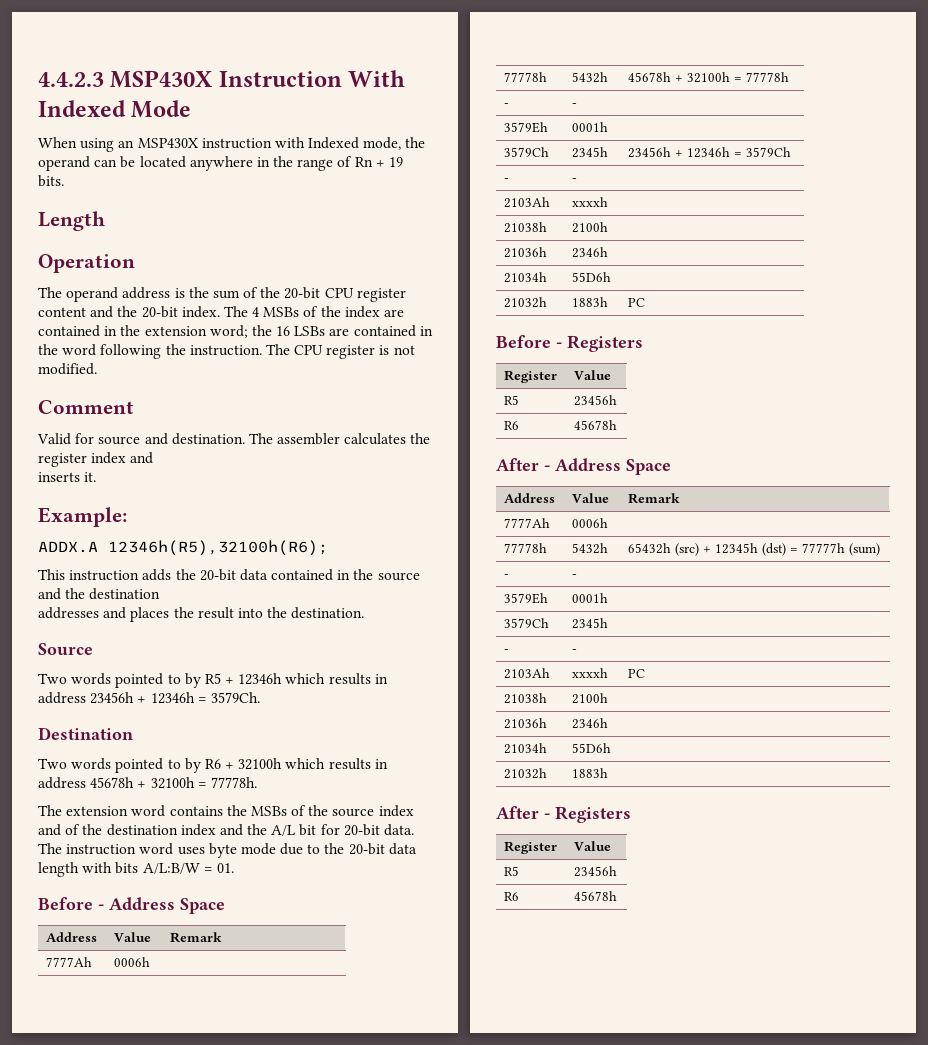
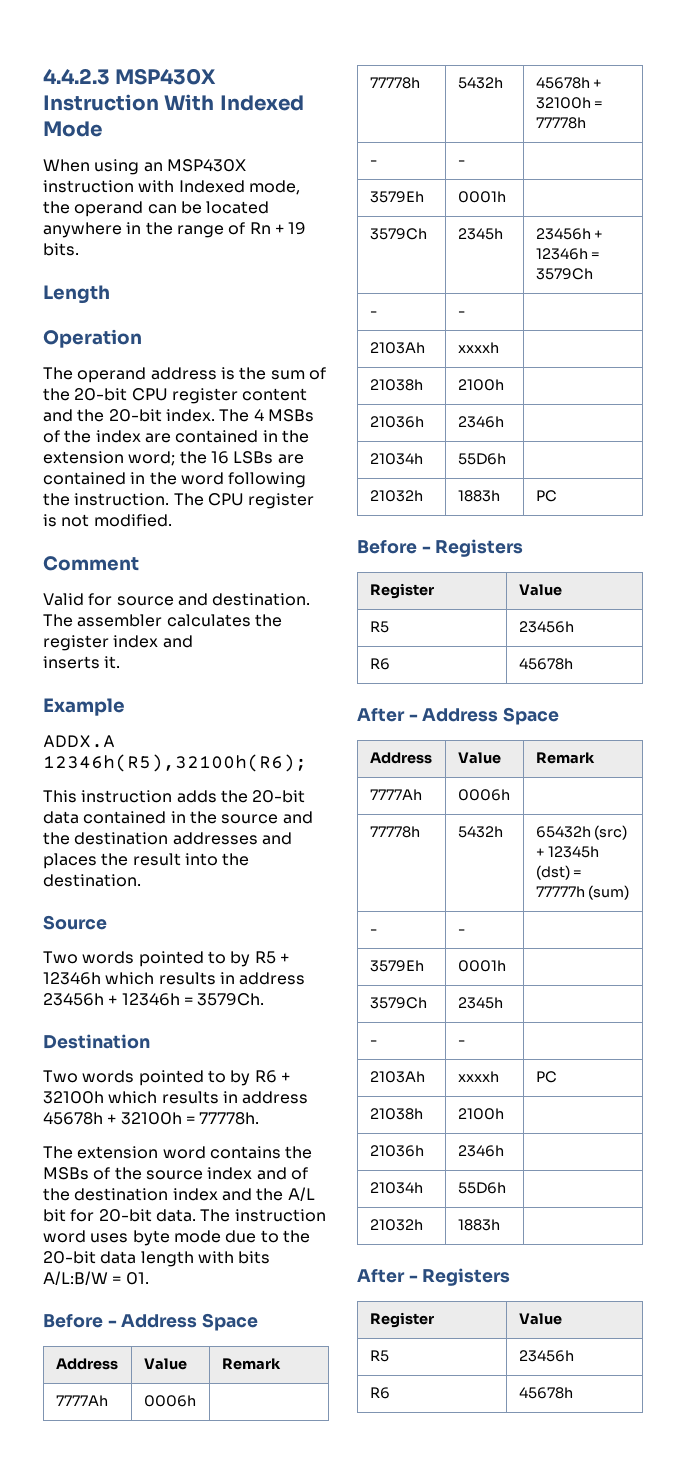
[38,507,127,527] Example: -> [43,698,125,716] Example
(161, 594) // -> (169, 838) none

